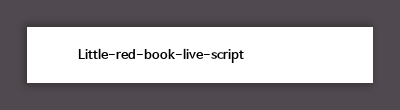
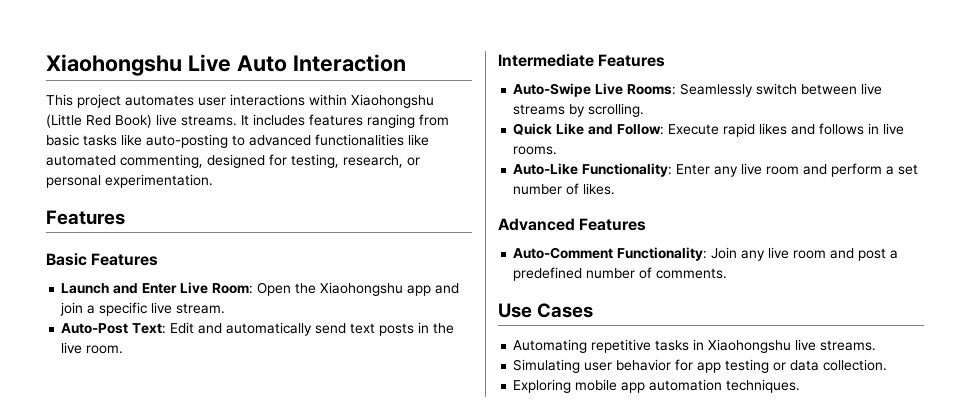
[78,48,244,63] Little-red-book-live-script -> [46,54,406,76] [46,94,434,108] [46,114,449,128] [46,134,429,148] [46,154,420,168] [46,174,213,188] [46,210,125,225] [46,253,159,266] [61,282,460,296] [60,302,226,316] [61,322,455,336] [61,342,124,354] [498,54,666,67] [513,83,883,97] [513,103,645,117] [513,123,905,137] [513,146,558,155] [513,163,919,177] [513,183,616,195] [498,218,647,231] [513,247,899,261] [513,267,728,281] [498,303,594,318] [513,339,877,353] [513,359,888,373] [513,379,801,393] Xiaohongshu Live Auto Interaction // This project automates user interactions within Xiaohongshu (Little Red Book) live streams. It includes features ranging from basic tasks like auto-posting to advanced functionalities like automated commenting, designed for testing, research, or personal experimentation. // Features // Basic Features // Launch and Enter Live Room: Open the Xiaohongshu app and join a specific live stream. // Auto-Post Text: Edit and automatically send text posts in the live room. // Intermediate Features // Auto-Swipe Live Rooms: Seamlessly switch between live streams by scrolling. // Quick Like and Follow: Execute rapid likes and follows in live rooms. // Auto-Like Functionality: Enter any live room and perform a set number of likes. // Advanced Features // Auto-Comment Functionality: Join any live room and post a predefined number of comments. // Use Cases // Automating repetitive tasks in Xiaohongshu live streams. // Simulating user behavior for app testing or data collection. // Exploring mobile app automation techniques.

